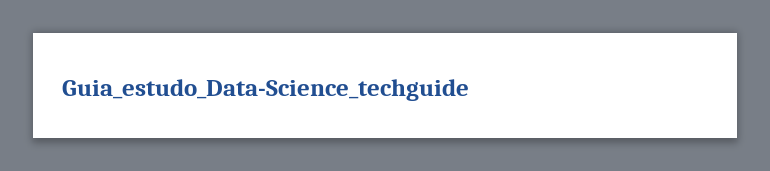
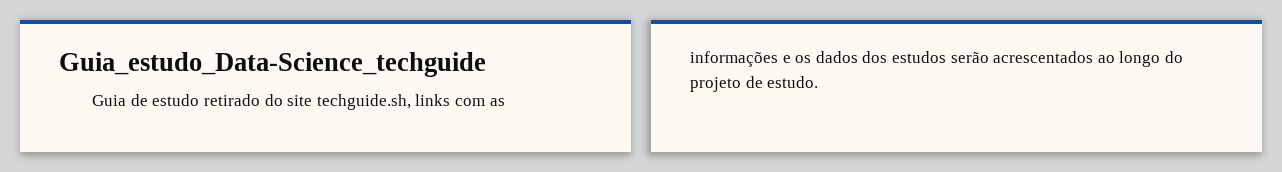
(469, 90) none -> [92,94,505,110] [690,51,1183,67] [690,76,819,92] // Guia de estudo retirado do site techguide.sh, links com as informações e os dados dos estudos serão acrescentados ao longo do projeto de estudo.

